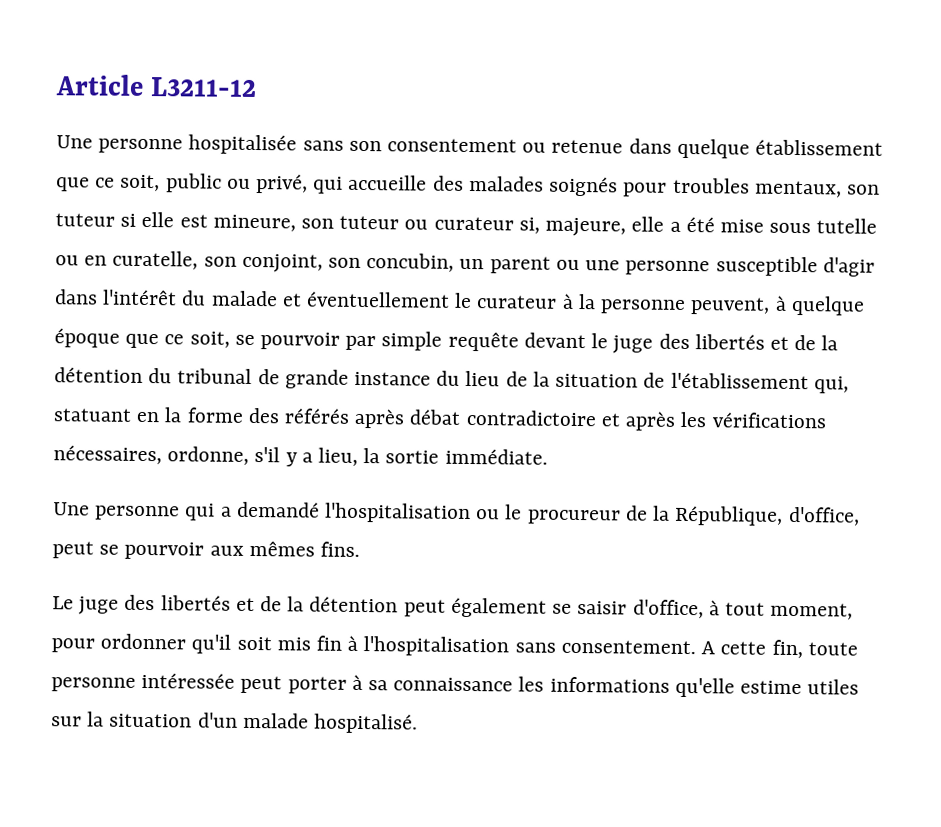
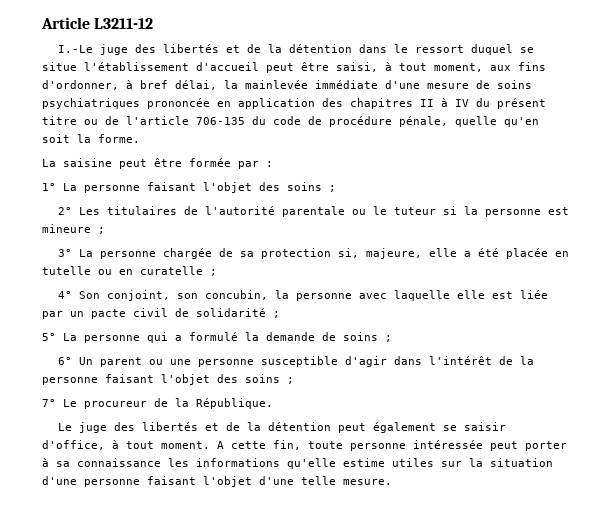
[56,134,884,159] [56,173,880,198] [55,211,514,232] Une personne hospitalisée sans son consentement ou retenue dans quelque établissement que ce soit, public ou privé, qui accueille des malades soignés pour troubles mentaux, son tuteur si elle est mineure, son tuteur ou curateur -> [58,44,535,55] [42,62,546,73] [42,80,532,90] [42,98,546,109] [42,116,539,127] [42,134,140,143] [42,158,273,169] [42,182,336,193] [58,206,570,217] [42,224,105,234] [58,248,332,259] I.-Le juge des libertés et de la détention dans le ressort duquel se situe l'établissement d'accueil peut être saisi, à tout moment, aux fins d'ordonner, à bref délai, la mainlevée immédiate d'une mesure de soins psychiatriques prononcée en application des chapitres II à IV du présent titre ou de l'article 706-135 du code de procédure pénale, quelle qu'en soit la forme. // La saisine peut être formée par : // 1° La personne faisant l'objet des soins ; // 2° Les titulaires de l'autorité parentale ou le tuteur si la personne est mineure ; // 3° La personne chargée de sa protection
[719,219,812,234] mise sous -> [506,248,570,259] placée en
[112,250,485,273] curatelle, son conjoint, son concubin, un -> [140,266,217,276] [58,290,549,301] [42,308,280,319] [42,332,392,343] [58,357,94,365] curatelle ; // 4° Son conjoint, son concubin, la personne avec laquelle elle est liée par un pacte civil de solidarité ; // 5° La personne qui a formulé la demande de soins ; // 6° Un
[181,290,865,316] [54,328,839,354] [54,367,849,394] [53,407,827,431] [53,445,548,467] [53,501,860,526] [52,540,361,560] du malade et éventuellement le curateur à la personne peuvent, à quelque époque que ce soit, se pourvoir par simple requête devant le juge des libertés et de la détention du tribunal de grande instance du lieu de la situation de l'établissement qui, statuant en la forme des référés après débat contradictoire et après les vérifications nécessaires, ordonne, s'il y a lieu, la sortie immédiate. // Une personne qui a demandé l'hospitalisation ou le procureur de la République, d'office, peut se pourvoir aux mêmes fins. -> [499,356,535,365] [42,374,294,385] [42,398,273,409] de la personne faisant l'objet des soins ; // 7° Le procureur de la République.
[770,602,854,620] [51,633,696,657] moment, pour ordonner qu'il soit mis fin à l'hospitalisation sans consentement. -> [161,441,210,449] moment.
[197,712,419,734] d'un malade hospitalisé. -> [42,476,392,487] d'une personne faisant l'objet d'une telle mesure.

